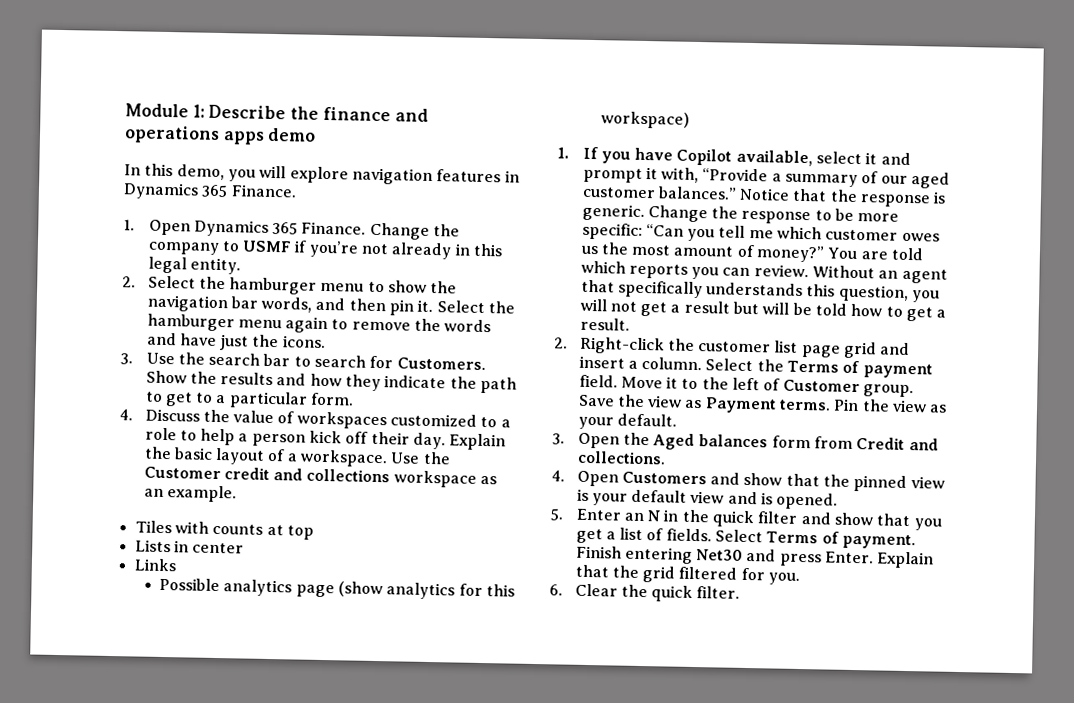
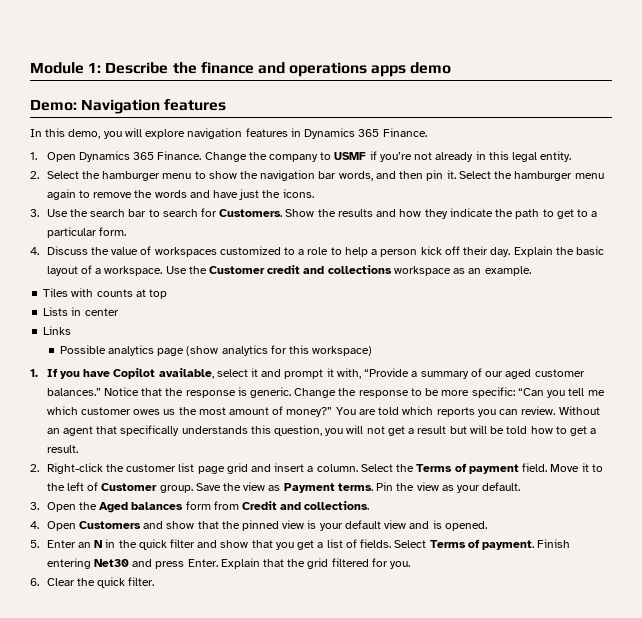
(317, 134) none -> [30,99,227,114] // Demo: Navigation features

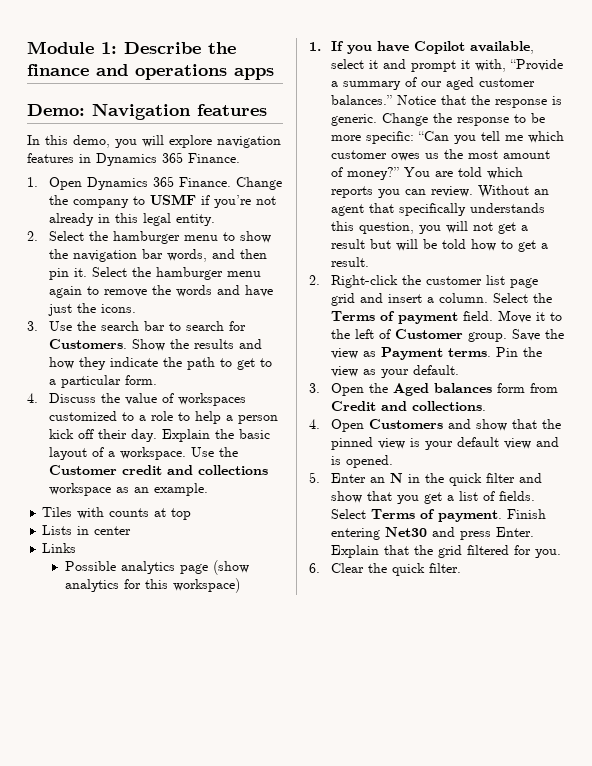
[410,62,452,74] demo -> (274, 74) none

